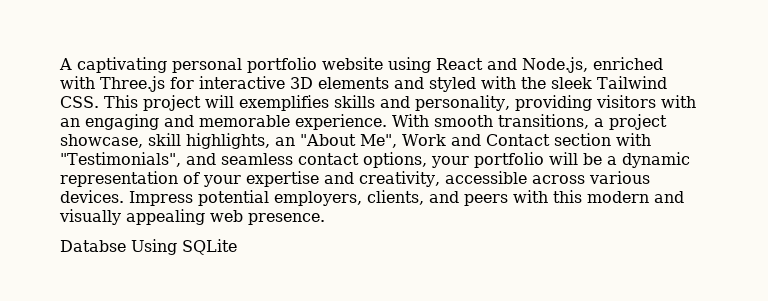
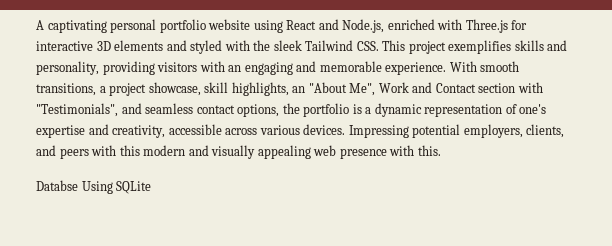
[205,95,234,108] will -> (446, 47) none
[430,152,602,168] your portfolio will be -> [282,103,362,117] the portfolio is
[203,175,241,187] your -> [519,104,547,114] one's
[129,191,193,206] Impress -> [348,125,409,138] Impressing
[248,213,325,225] presence. -> [339,145,441,159] presence with this.

